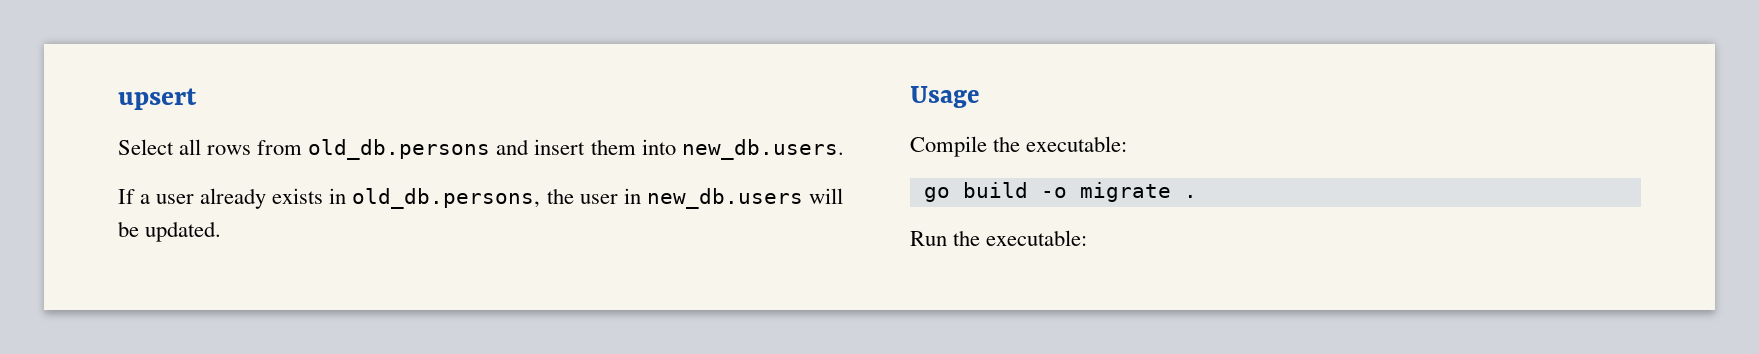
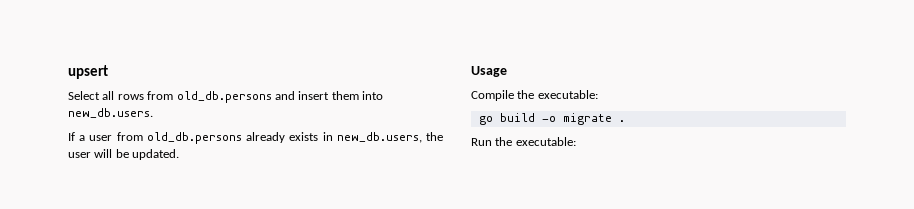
(195, 199) none -> [116,132,242,144] from old_db.persons
[352,188,541,209] old_db.persons, -> [336,132,422,143] new_db.users,
[623,188,803,209] in new_db.users -> (91, 155) none

